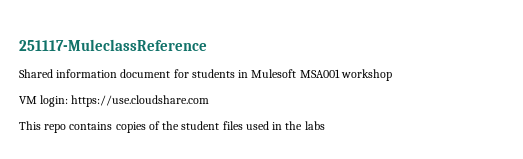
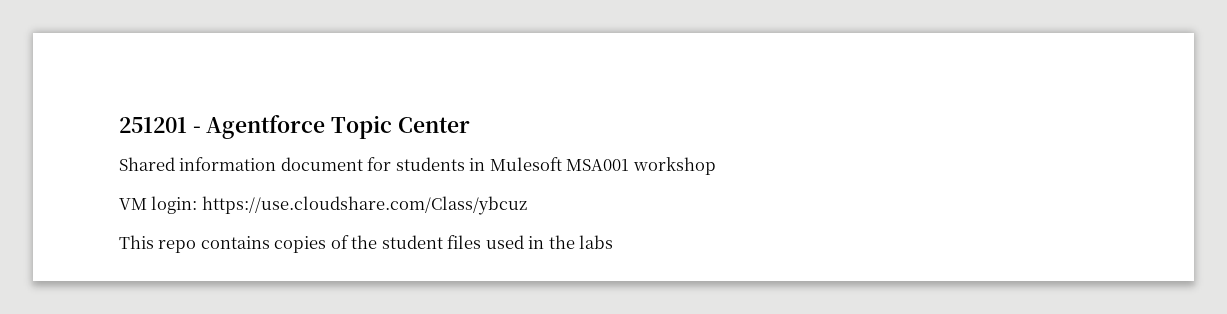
[19,39,207,51] 251117-MuleclassReference -> [119,115,470,139] 251201 - Agentforce Topic Center
[71,95,210,107] https://use.cloudshare.com -> [201,196,527,215] https://use.cloudshare.com/Class/ybcuz

